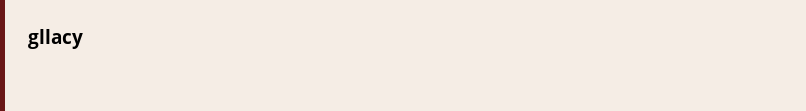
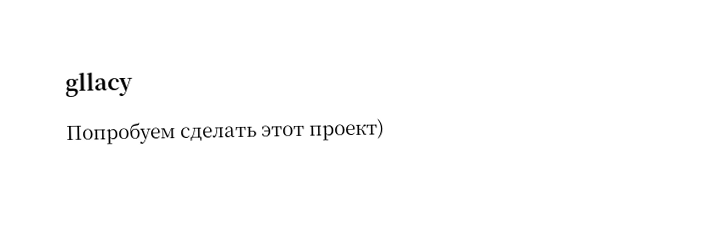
(83, 39) none -> [65,118,386,146] // Попробуем сделать этот проект)

